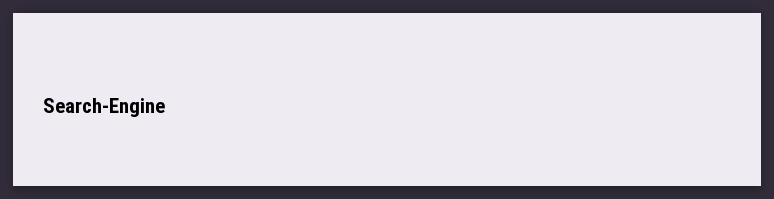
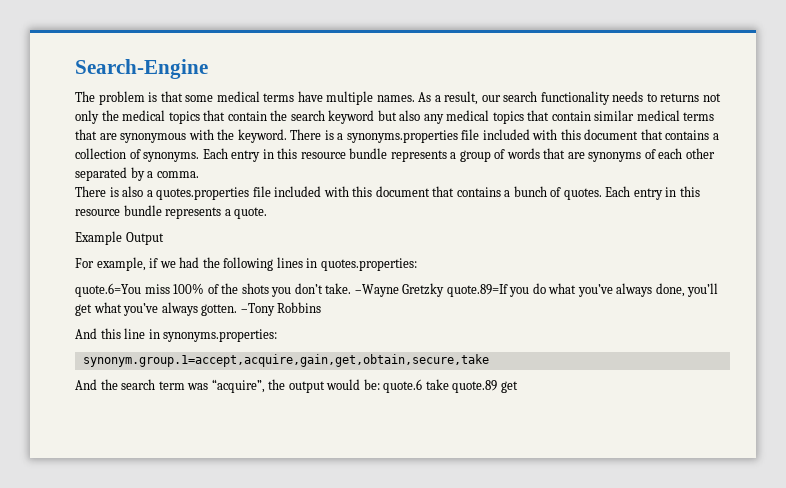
(165, 107) none -> [75,91,721,105] [75,110,715,124] [75,129,719,143] [75,148,715,162] [75,167,199,181] [75,186,700,200] [75,205,268,219] [75,231,164,245] [75,257,417,271] [75,283,719,297] [75,302,322,316] [75,328,278,342] [82,354,489,367] [75,379,518,393] // The problem is that some medical terms have multiple names. As a result, our search functionality needs to returns not only the medical topics that contain the search keyword but also any medical topics that contain similar medical terms that are synonymous with the keyword. There is a synonyms.properties file included with this document that contains a collection of synonyms. Each entry in this resource bundle represents a group of words that are synonyms of each other separated by a comma. // There is also a quotes.properties file included with this document that contains a bunch of quotes. Each entry in this resource bundle represents a quote. // Example Output // For example, if we had the following lines in quotes.properties: // quote.6=You miss 100% of the shots you don’t take. –Wayne Gretzky quote.89=If you do what you’ve always done, you’ll get what you’ve always gotten. –Tony Robbins // And this line in synonyms.properties: // synonym.group.1=accept,acquire,gain,get,obtain,secure,take // And the search term was “acquire”, the output would be: quote.6 take quote.89 get

